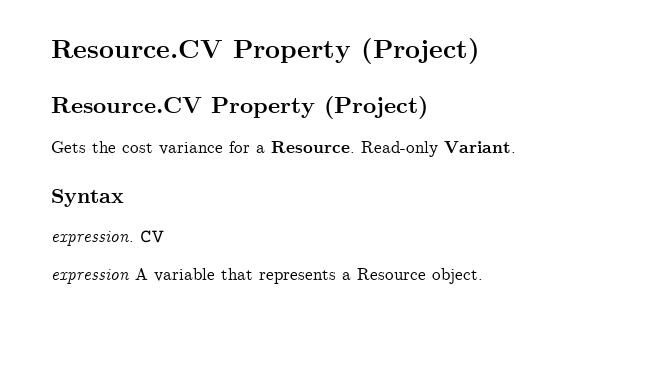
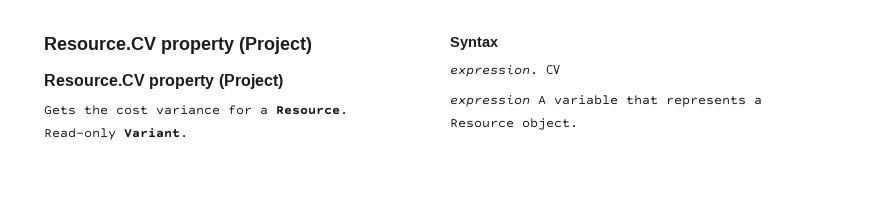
[51,40,351,63] Resource.CV Property -> [44,37,234,54] Resource.CV property
[211,97,315,118] Property -> [149,75,215,89] property

